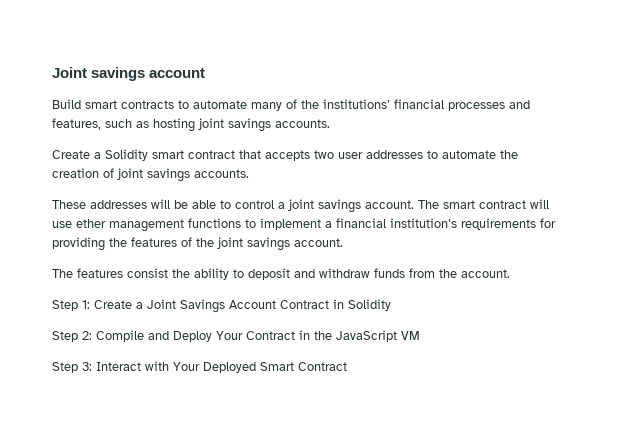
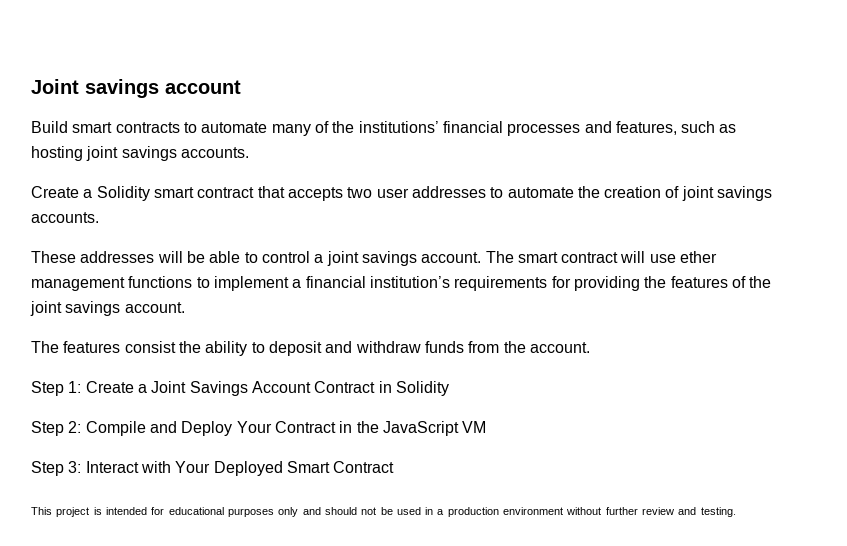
(347, 366) none -> [31,507,736,517] // This project is intended for educational purposes only and should not be used in a production environment without further review and testing.

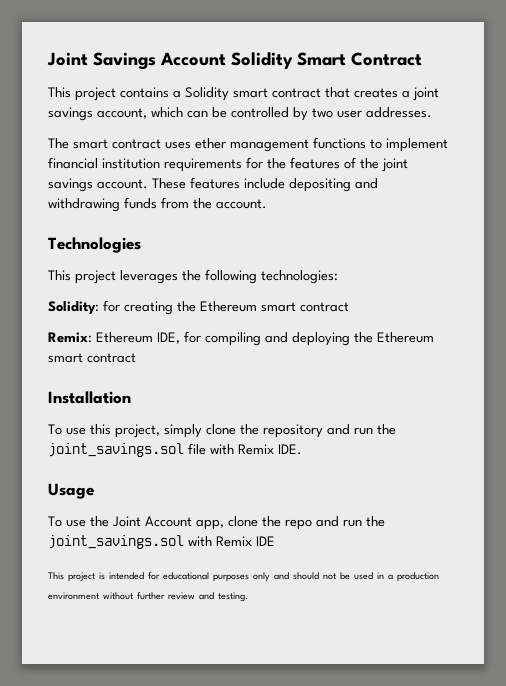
[31,79,241,98] [31,121,737,136] [31,146,249,161] [31,186,79,198] Joint savings account // Build smart contracts to automate many of the institutions’ financial processes and features, such as hosting joint savings accounts. // Create -> [47,52,422,70] [48,87,169,101] Joint Savings Account Solidity Smart Contract // This project contains
[287,186,773,201] [31,212,99,223] [31,251,482,266] accepts two user addresses to automate the creation of joint savings accounts. // These addresses will be able to control a joint savings account. -> [354,87,439,101] [48,107,432,121] creates a joint savings account, which can be controlled by two user addresses. //
[620,251,676,263] will use -> [165,141,191,149] uses
[292,276,450,288] a financial institution’s -> [48,157,160,169] financial institution
[573,276,640,291] providing -> (263, 163) none
[31,341,590,356] [31,381,449,396] [31,421,487,436] [31,461,395,476] // The features consist the ability to deposit and withdraw funds from the account. // Step 1: Create a Joint Savings Account Contract in Solidity // Step 2: Compile and Deploy Your Contract in the JavaScript VM // Step 3: Interact with Your Deployed Smart Contract -> [152,177,378,192] [48,197,267,212] [48,237,141,253] [48,269,338,284] [48,300,349,315] [48,331,434,346] [48,353,136,363] [48,391,131,404] [48,424,396,438] [48,443,302,457] [48,483,94,499] [48,516,385,530] [48,535,275,549] These features include depositing and withdrawing funds from the account. // Technologies // This project leverages the following technologies: // Solidity: for creating the Ethereum smart contract // Remix: Ethereum IDE, for compiling and deploying the Ethereum smart contract // Installation // To use this project, simply clone the repository and run the joint_savings.sol file with Remix IDE. // Usage // To use the Joint Account app, clone the repo and run the joint_savings.sol with Remix IDE

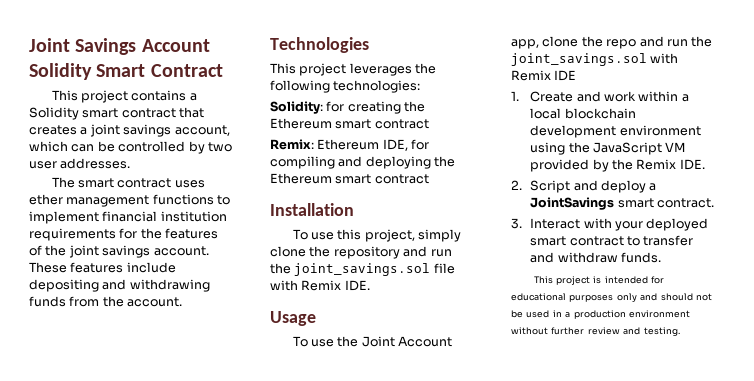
(275, 541) none -> [511,91,689,102] [530,108,636,119] [530,125,701,138] [530,142,687,155] [530,159,705,172] [511,180,657,193] [530,197,714,210] [511,218,709,231] [530,235,694,246] [530,252,661,263] // 1. Create and work within a local blockchain development environment using the JavaScript VM provided by the Remix IDE. // 2. Script and deploy a JointSavings smart contract. // 3. Interact with your deployed smart contract to transfer and withdraw funds.

